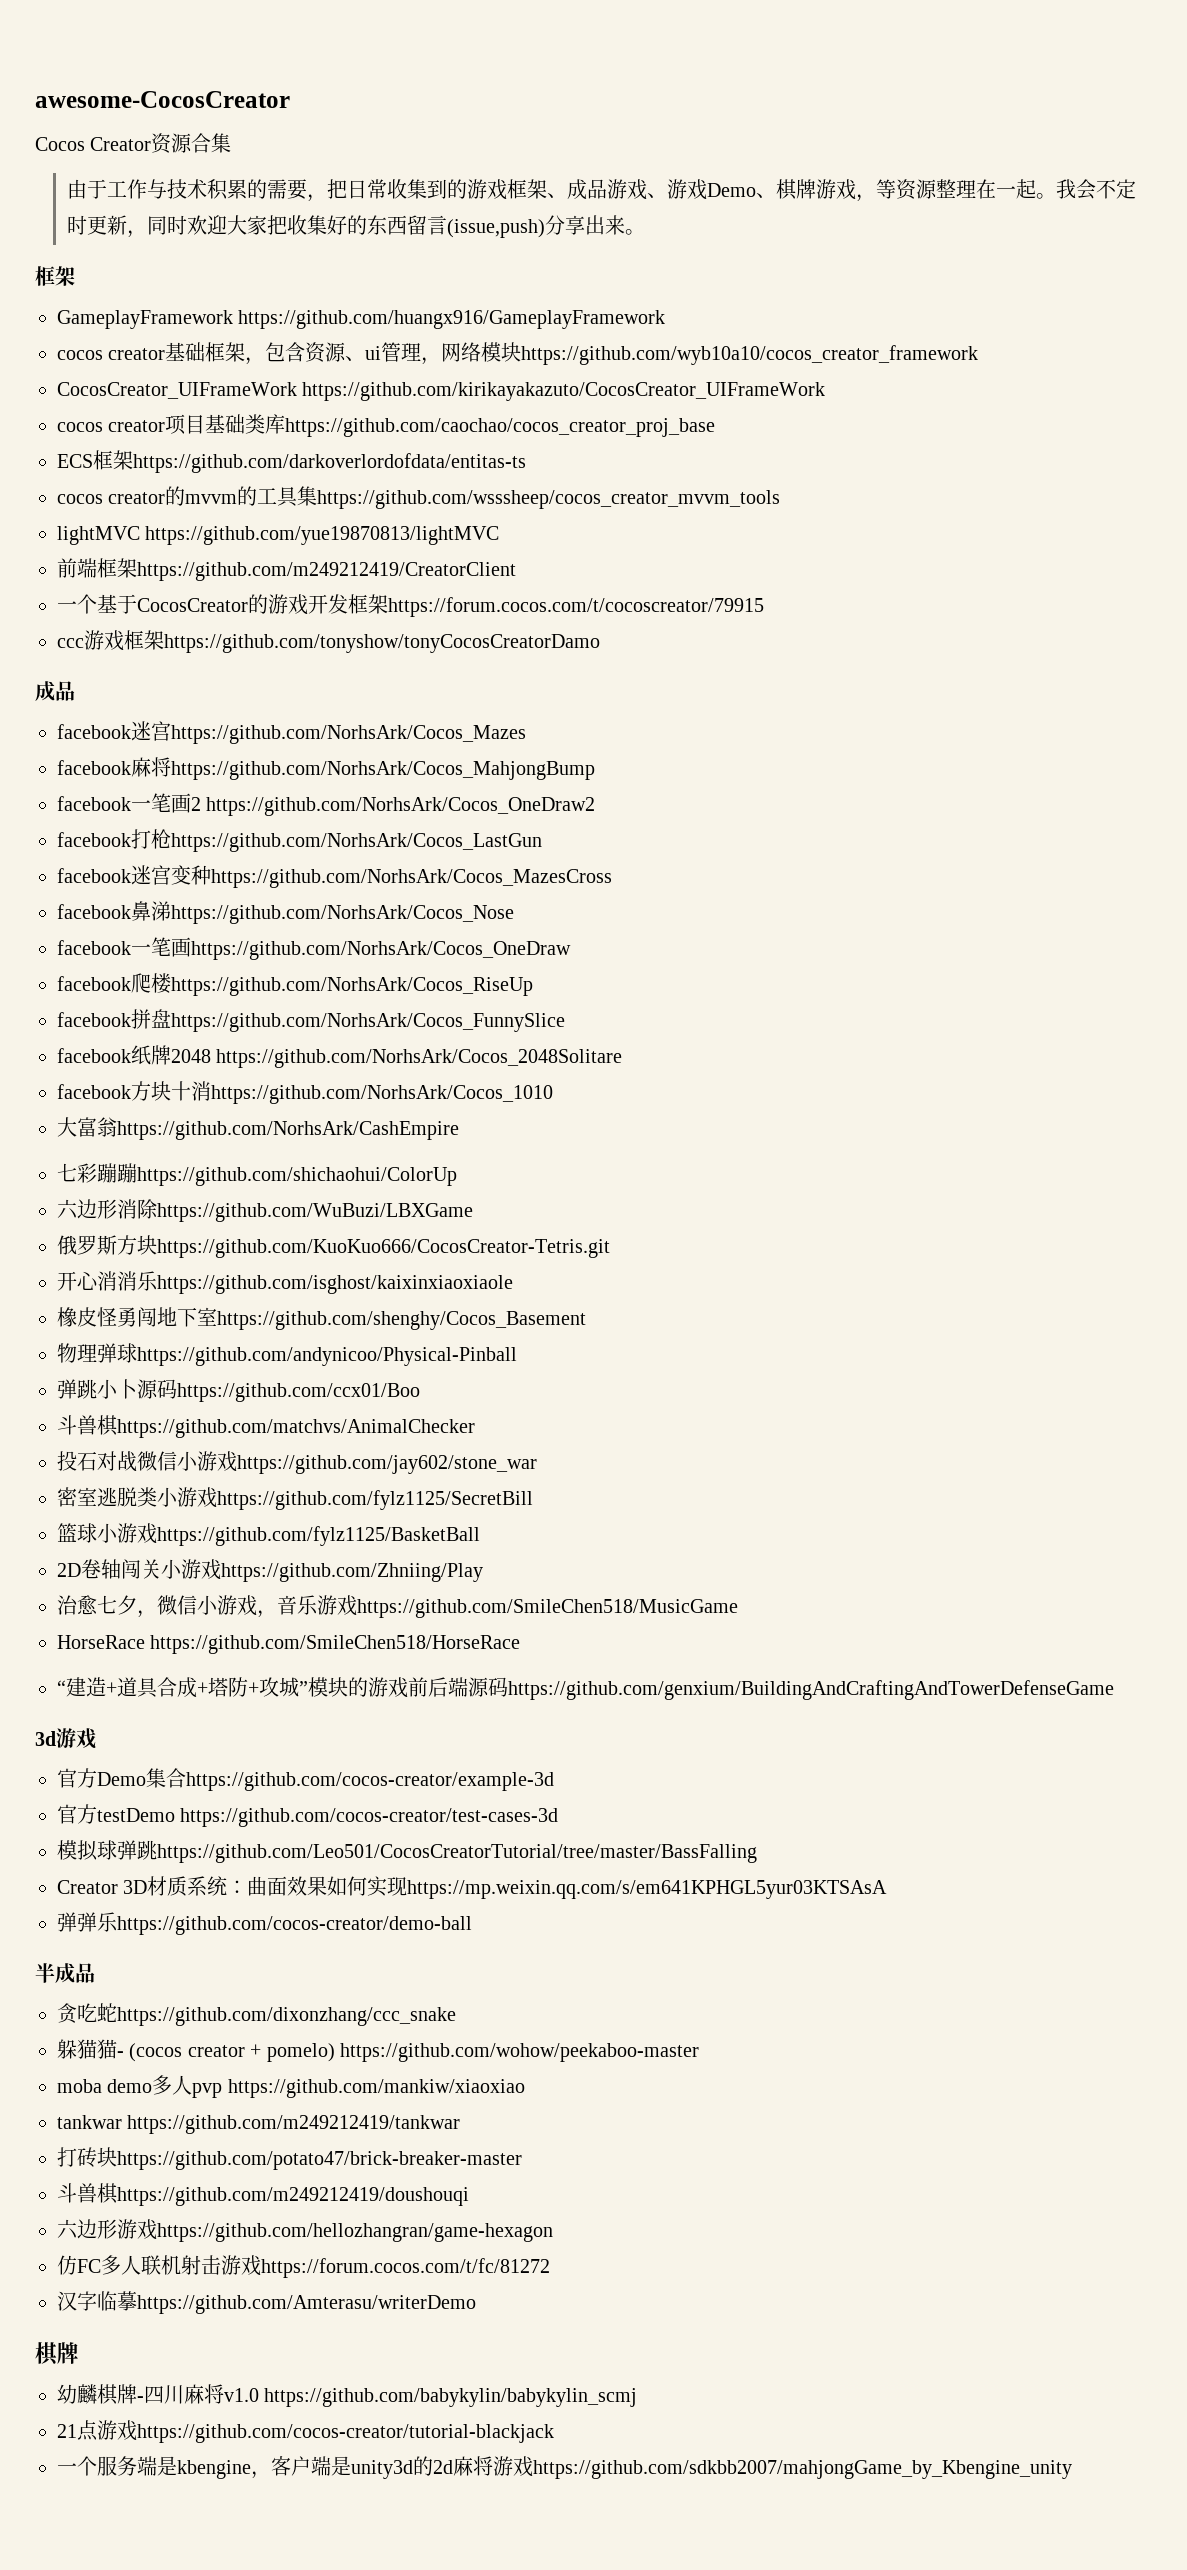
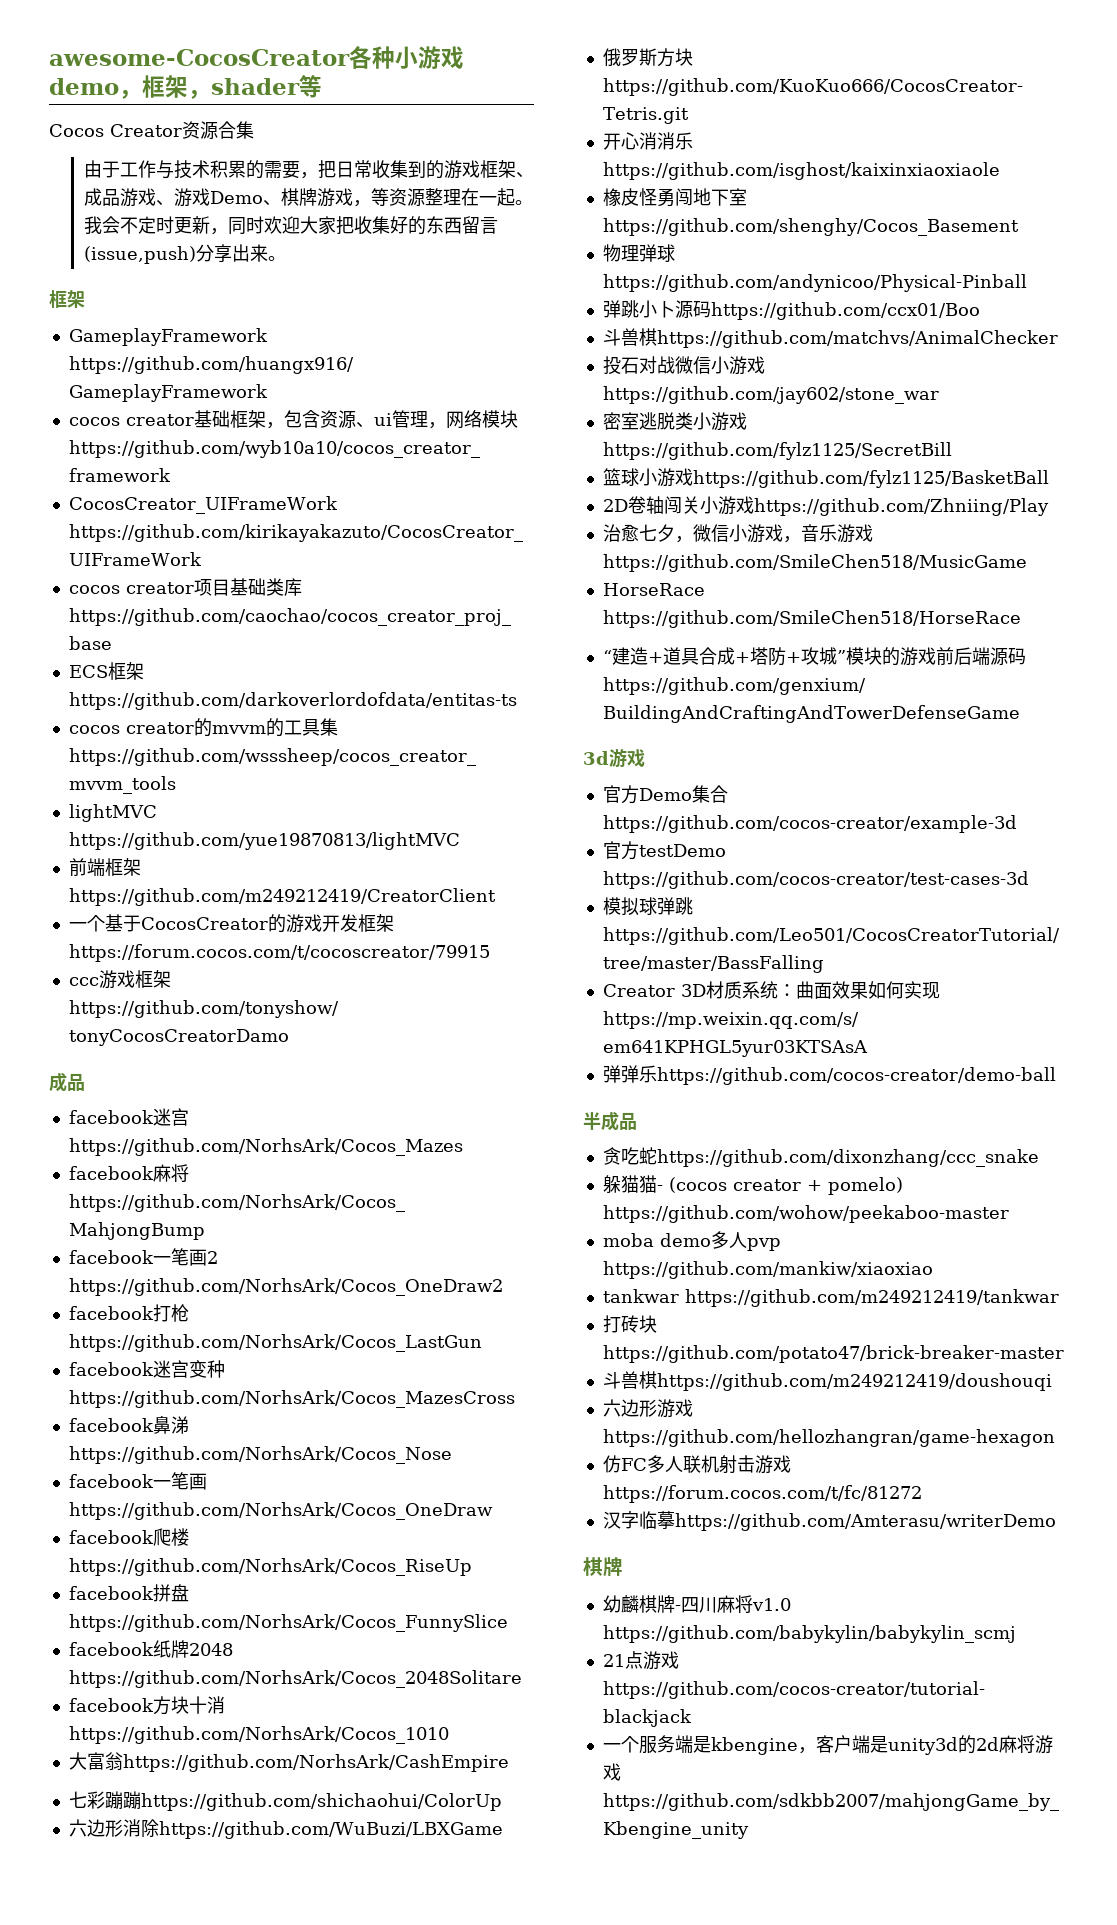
(290, 99) none -> [349,46,464,69] [49,75,322,99] 各种小游戏demo，框架，shader等

